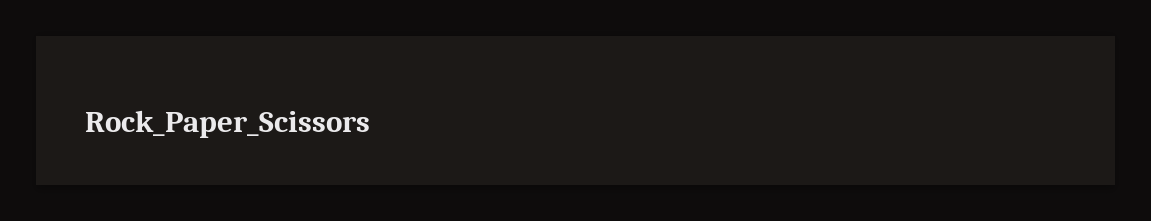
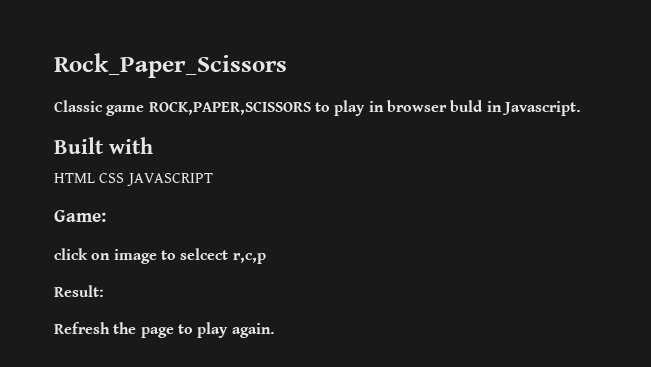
(370, 124) none -> [54,100,581,116] [54,137,153,154] [54,173,213,186] [54,210,106,222] [54,248,266,264] [54,285,104,297] [54,322,275,338] // Classic game ROCK,PAPER,SCISSORS to play in browser buld in Javascript. // Built with // HTML CSS JAVASCRIPT // Game: // click on image to selcect r,c,p // Result: // Refresh the page to play again.

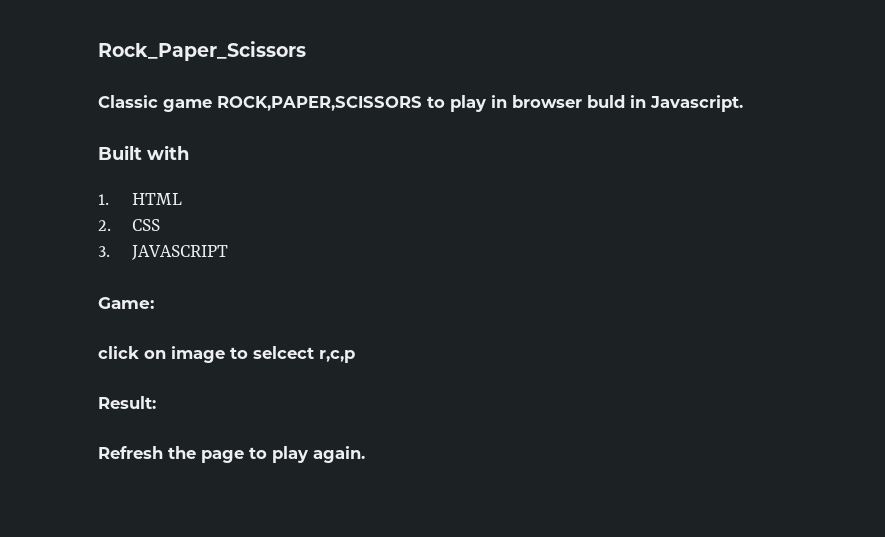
(153, 145) none -> [98,194,109,205] 1.
(95, 178) none -> [98,220,111,231] // 2.
(125, 178) none -> [98,246,110,257] // 3.

